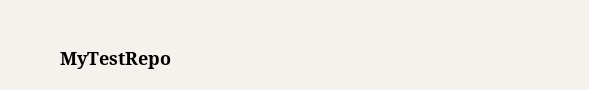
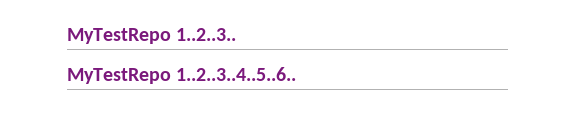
[60,52,171,69] MyTestRepo -> [67,28,237,44] [67,67,297,84] MyTestRepo 1..2..3.. // MyTestRepo 1..2..3..4..5..6..

